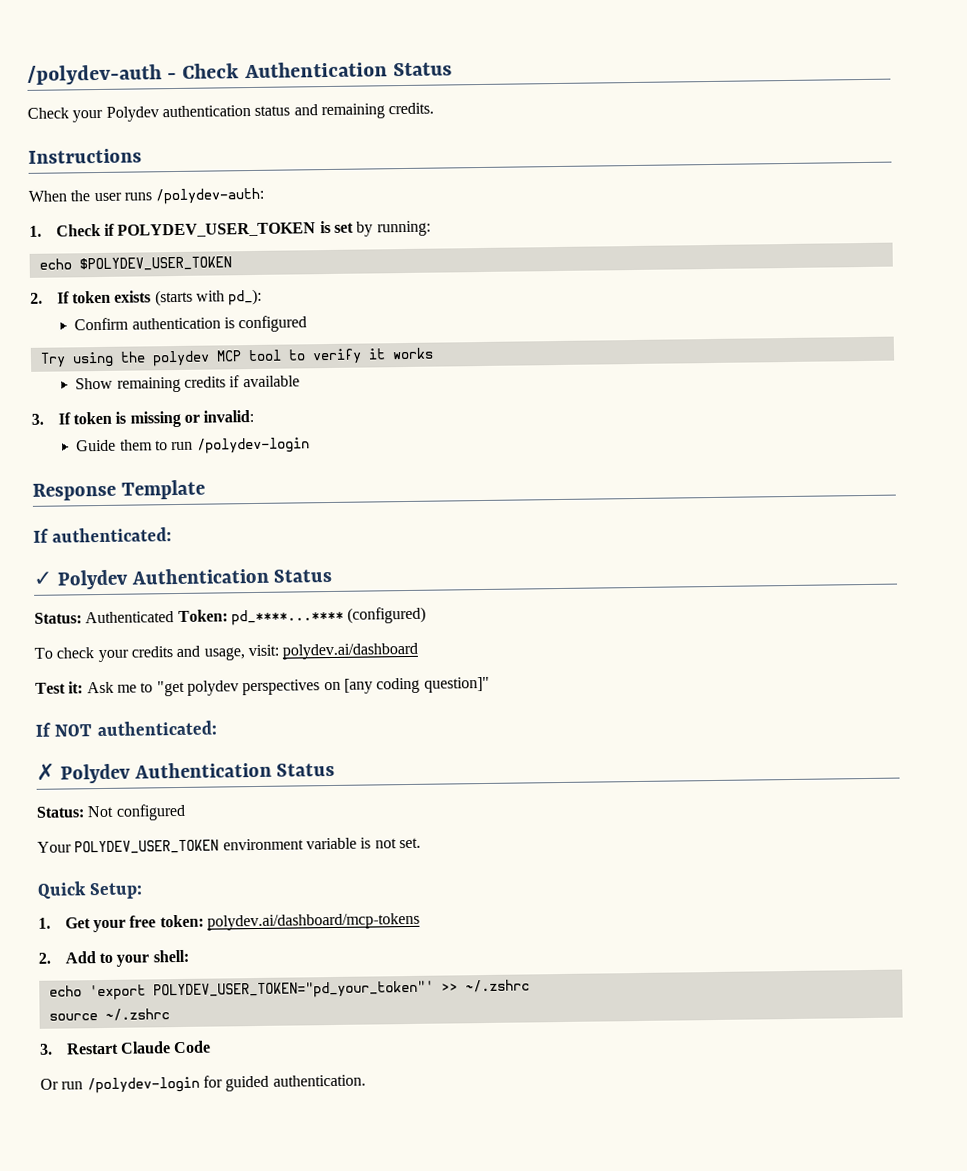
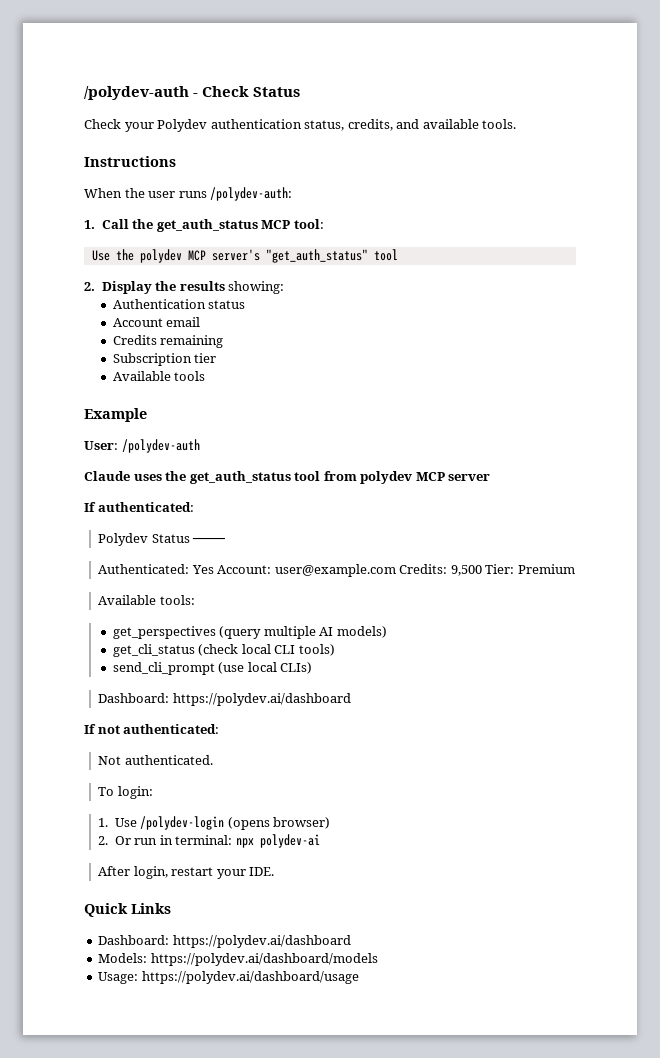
[243,61,388,79] Authentication -> (250, 91) none
[254,102,435,120] status and remaining credits. -> [304,119,517,131] status, credits, and available tools.
[55,220,431,238] [38,256,232,272] [30,288,263,307] [74,315,308,333] [39,351,114,368] Check if POLYDEV_USER_TOKEN is set by running: // echo $POLYDEV_USER_TOKEN // 2. If token exists (starts with pd_): // Confirm authentication is configured // Try using -> [101,219,324,232] [91,250,110,261] Call the get_auth_status MCP tool: // Use
[247,347,434,365] [75,375,300,393] [31,409,255,428] [76,437,310,454] [32,479,205,501] [33,527,173,543] [33,567,333,590] [34,606,427,626] [34,642,419,663] [35,676,490,697] [35,720,217,737] [36,761,336,784] [36,803,186,821] [37,837,421,855] [37,881,144,900] [38,912,420,933] [38,949,189,967] [48,979,530,1001] [48,1008,170,1021] [39,1040,212,1055] [40,1074,366,1094] tool to verify it works // Show remaining credits if available // 3. If token is missing or invalid: // Guide them to run /polydev-login // Response Template // If authenticated: // ✓ Polydev Authentication Status // Status: Authenticated Token: pd_****...**** (configured) // To check your credits and usage, visit: polydev.ai/dashboard // Test it: Ask me to "get polydev perspectives on [any coding question]" // If NOT authenticated: // ✗ Polydev Authentication Status // Status: Not configured // Your POLYDEV_USER_TOKEN environment variable is not set. // Quick Setup: // 1. Get your free token: polydev.ai/dashboard/mcp-tokens // 2. Add to your shell: // echo 'export POLYDEV_USER_TOKEN="pd_your_token"' >> ~/.zshrc // source ~/.zshrc // 3. Restart Claude Code // Or run /polydev-login for guided authentication. -> [211,249,398,263] [84,281,285,294] [112,299,246,309] [112,317,201,327] [112,335,224,348] [112,353,217,366] [112,371,206,381] [84,408,147,422] [84,439,200,453] [84,471,491,484] [84,502,194,512] [98,533,226,546] [98,564,575,577] [98,595,195,605] [112,626,387,639] [112,644,335,657] [112,662,313,675] [98,693,351,706] [84,724,220,734] [98,755,213,765] [98,786,153,799] [98,816,331,830] [98,834,320,848] [98,866,275,879] [84,903,171,917] [98,935,351,948] [98,953,378,966] [98,971,359,984] server's "get_auth_status" tool // 2. Display the results showing: // Authentication status // Account email // Credits remaining // Subscription tier // Available tools // Example // User: /polydev-auth // Claude uses the get_auth_status tool from polydev MCP server // If authenticated: // Polydev Status ──── // Authenticated: Yes Account: user@example.com Credits: 9,500 Tier: Premium // Available tools: // get_perspectives (query multiple AI models) // get_cli_status (check local CLI tools) // send_cli_prompt (use local CLIs) // Dashboard: https://polydev.ai/dashboard // If not authenticated: // Not authenticated. // To login: // 1. Use /polydev-login (opens browser) // 2. Or run in terminal: npx polydev-ai // After login, restart your IDE. // Quick Links // Dashboard: https://polydev.ai/dashboard // Models: https://polydev.ai/dashboard/models // Usage: https://polydev.ai/dashboard/usage

